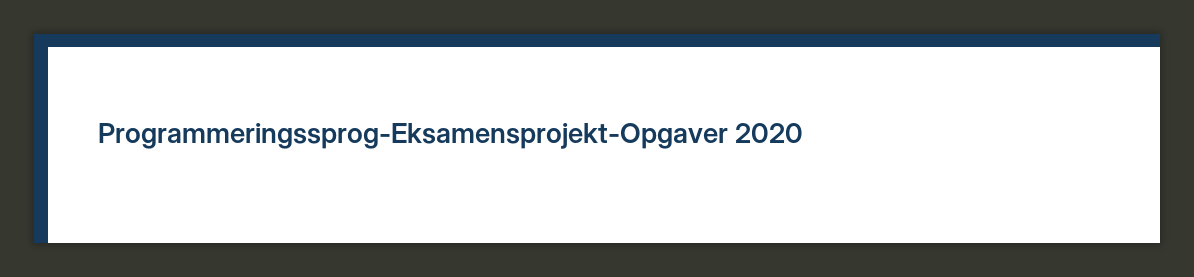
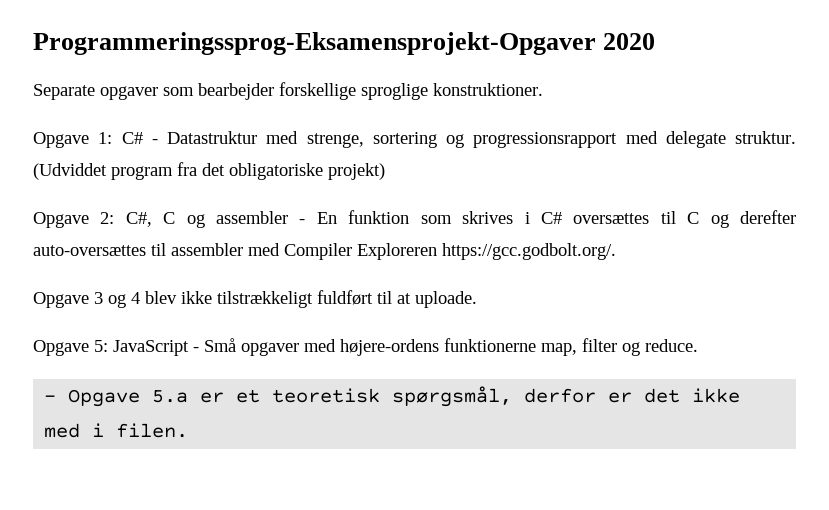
(804, 133) none -> [33,82,543,100] [33,131,796,148] [33,162,385,180] [33,210,796,228] [33,243,616,260] [33,290,477,308] [33,338,698,356] [44,386,741,407] [44,423,189,438] // Separate opgaver som bearbejder forskellige sproglige konstruktioner. // Opgave 1: C# - Datastruktur med strenge, sortering og progressionsrapport med delegate struktur. (Udviddet program fra det obligatoriske projekt) // Opgave 2: C#, C og assembler - En funktion som skrives i C# oversættes til C og derefter auto-oversættes til assembler med Compiler Exploreren https://gcc.godbolt.org/. // Opgave 3 og 4 blev ikke tilstrækkeligt fuldført til at uploade. // Opgave 5: JavaScript - Små opgaver med højere-ordens funktionerne map, filter og reduce. // - Opgave 5.a er et teoretisk spørgsmål, derfor er det ikke med i filen.

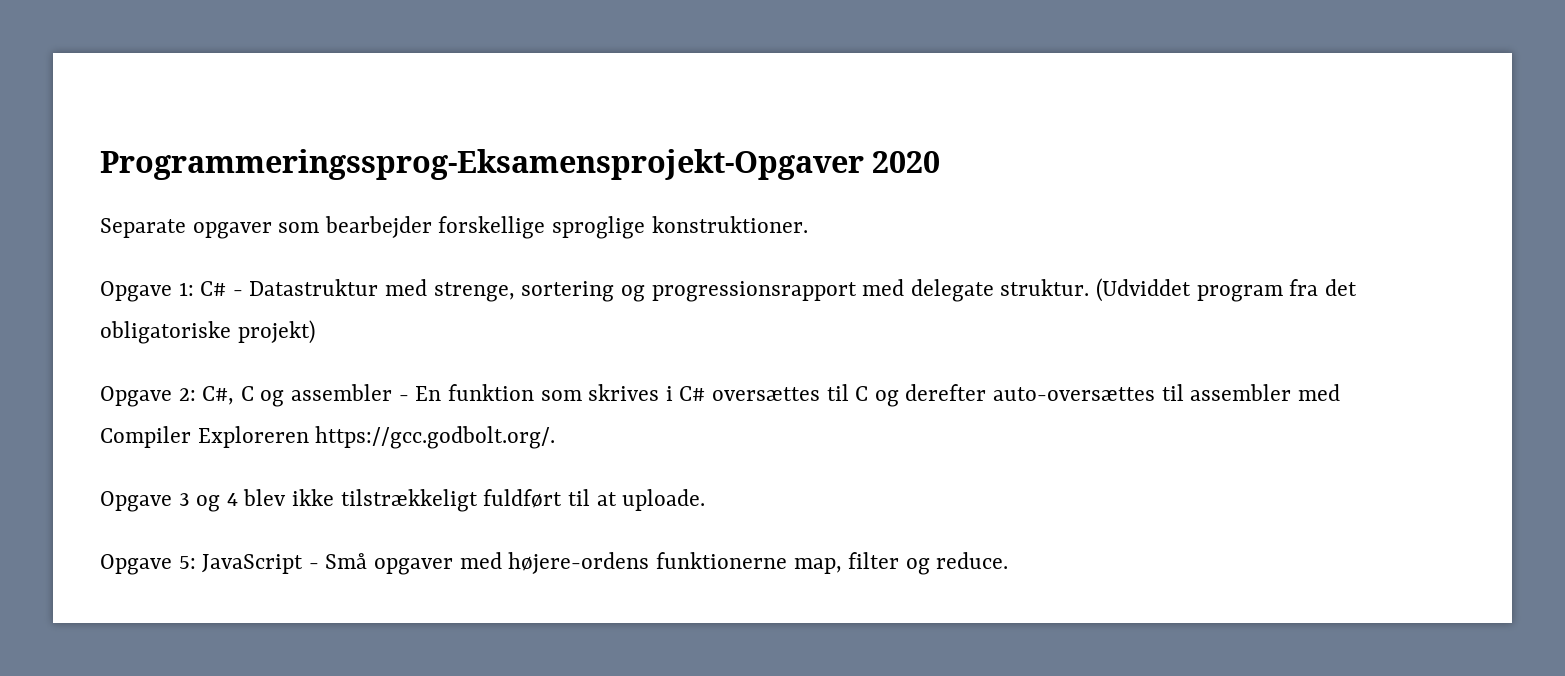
[44,386,741,407] [44,423,189,438] // - Opgave 5.a er et teoretisk spørgsmål, derfor er det ikke med i filen. -> (1009, 560) none

